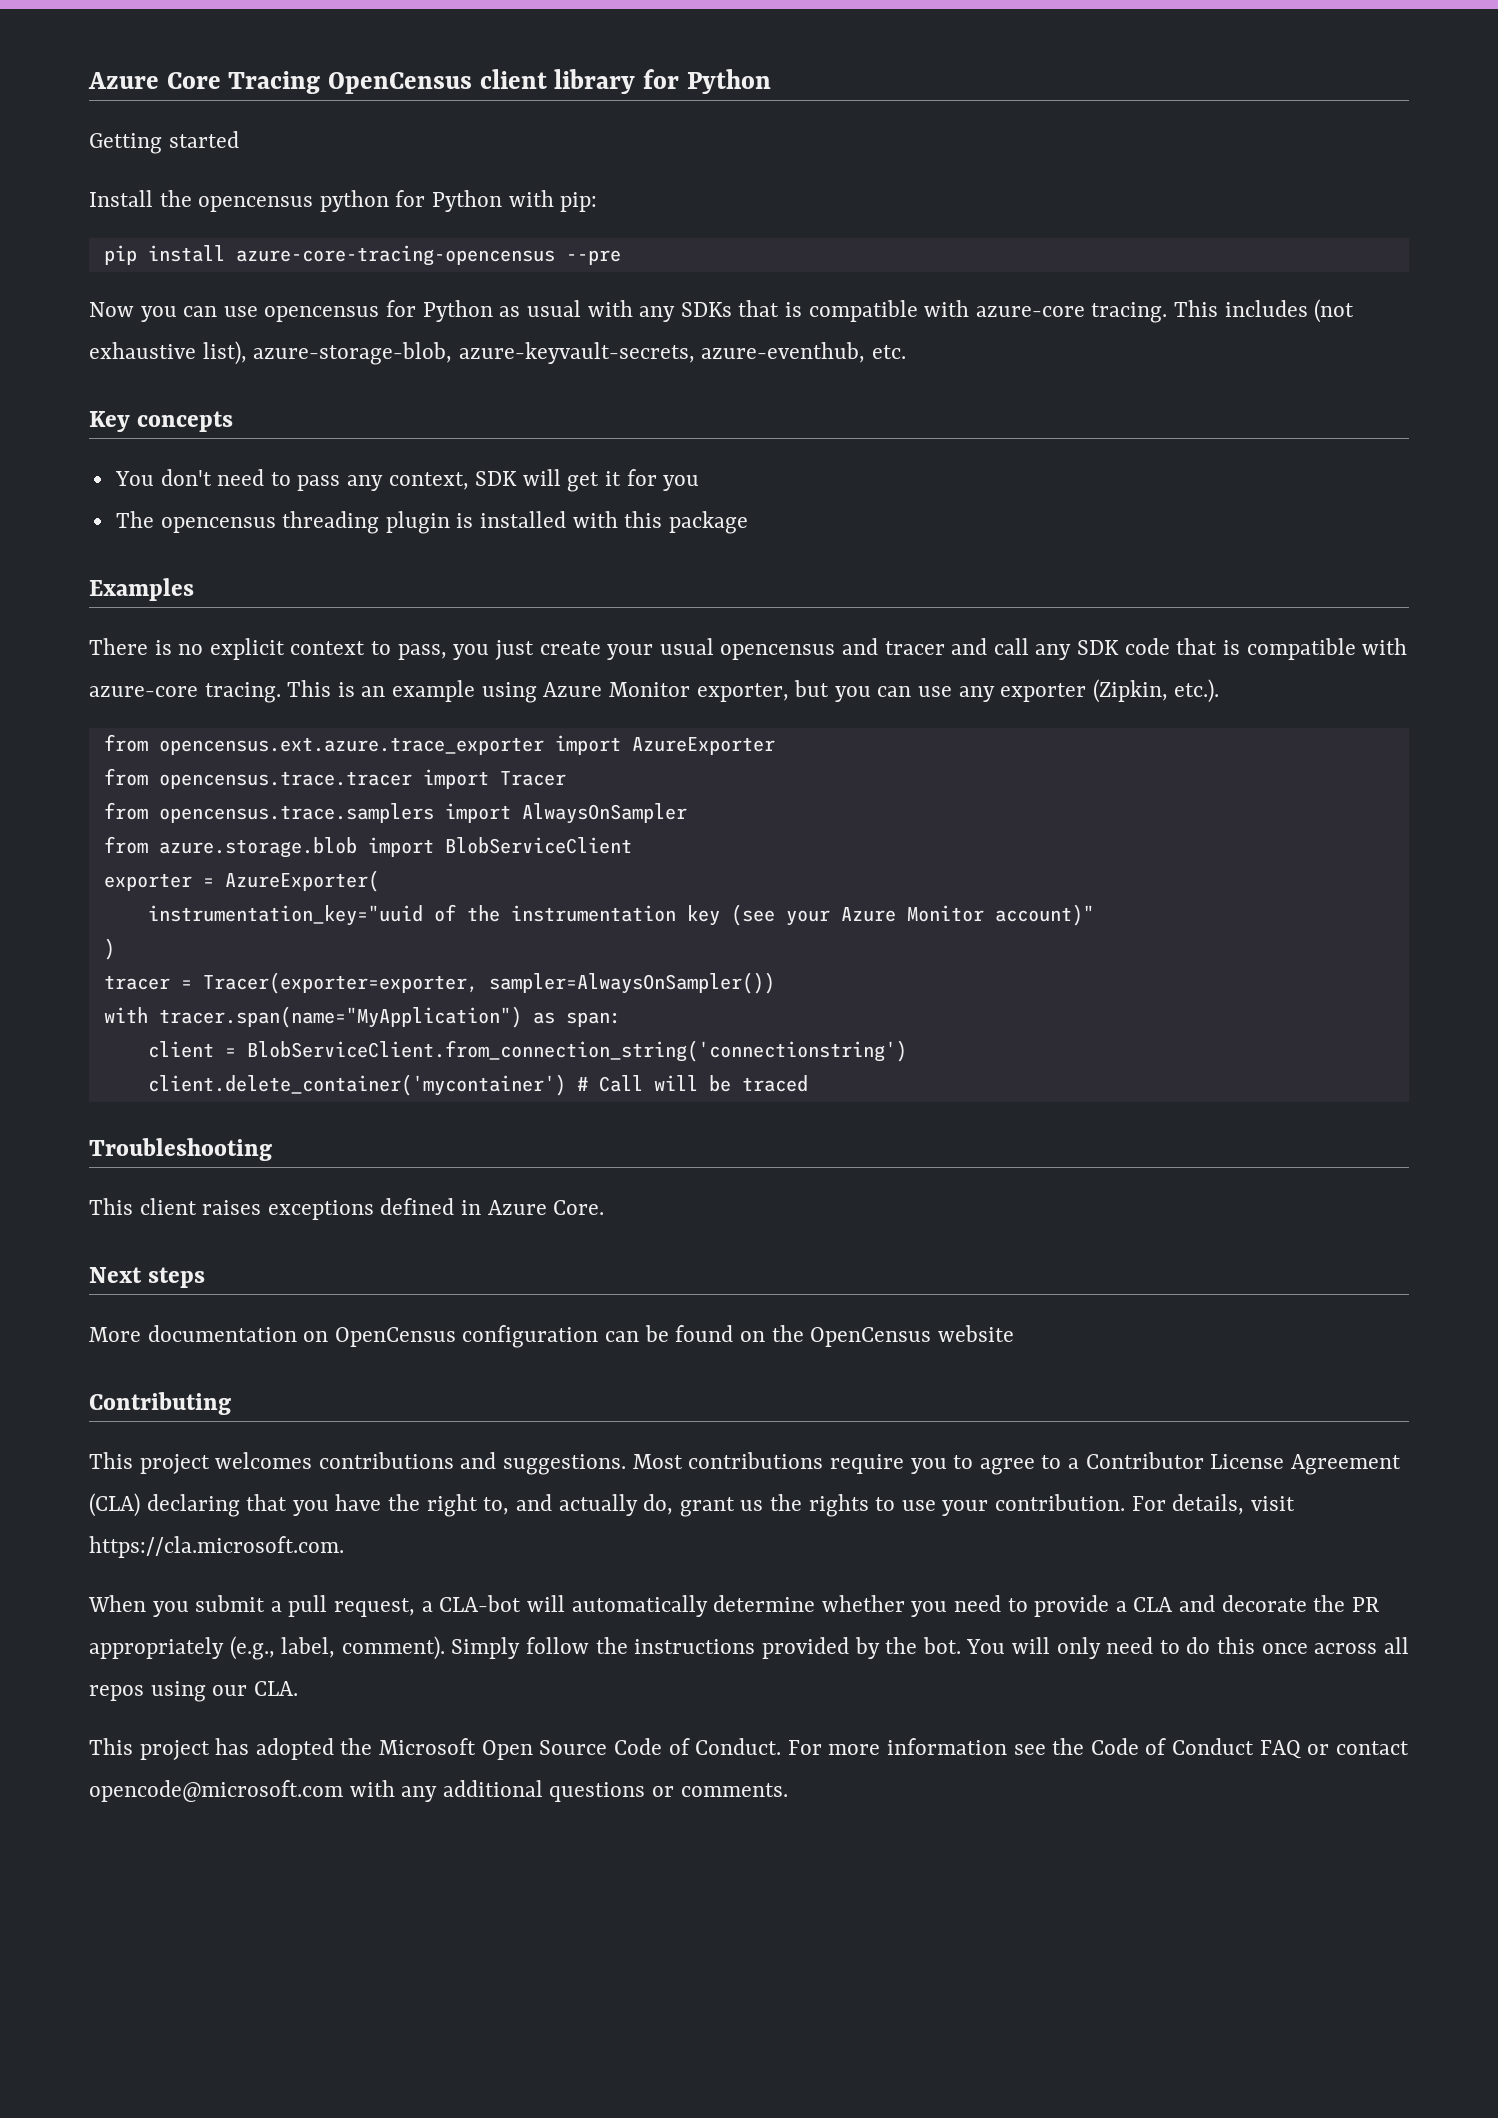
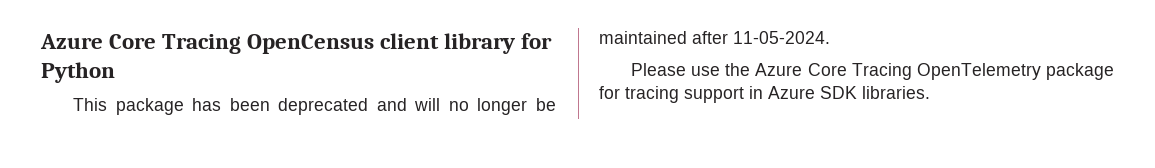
[89,131,239,154] [89,190,598,212] [103,245,621,266] [89,299,1355,323] [89,341,907,365] [89,411,234,432] [114,469,700,492] [115,511,748,534] [89,578,194,601] [89,638,1408,660] [89,679,1220,703] [103,734,775,755] [103,768,566,789] [103,802,687,824] [103,836,632,858] [103,870,379,892] [147,904,1094,926] [103,938,115,960] [103,972,775,994] [103,1006,621,1028] [147,1040,907,1062] [147,1074,808,1096] [89,1138,272,1161] [89,1198,605,1220] [89,1267,206,1288] [89,1325,1014,1348] [89,1392,231,1415] [89,1452,1401,1475] [89,1493,1295,1517] [89,1536,344,1558] [88,1595,1379,1617] [89,1636,1409,1660] [89,1681,298,1702] [89,1738,1409,1760] [89,1780,788,1802] Getting started // Install the opencensus python for Python with pip: // pip install azure-core-tracing-opencensus --pre // Now you can use opencensus for Python as usual with any SDKs that is compatible with azure-core tracing. This includes (not exhaustive list), azure-storage-blob, azure-keyvault-secrets, azure-eventhub, etc. // Key concepts // You don't need to pass any context, SDK will get it for you // The opencensus threading plugin is installed with this package // Examples // There is no explicit context to pass, you just create your usual opencensus and tracer and call any SDK code that is compatible with azure-core tracing. This is an example using Azure Monitor exporter, but you can use any exporter (Zipkin, etc.). // from opencensus.ext.azure.trace_exporter import AzureExporter // from opencensus.trace.tracer import Tracer // from opencensus.trace.samplers import AlwaysOnSampler // from azure.storage.blob import BlobServiceClient // exporter = AzureExporter( // instrumentation_key="uuid of the instrumentation key (see your Azure Monitor account)" // ) // tracer = Tracer(exporter=exporter, sampler=AlwaysOnSampler()) // with tracer.span(name="MyApplication") as span: // client = BlobServiceClient.from_connection_string('connectionstring') // client.delete_container('mycontainer') # Call will be traced // Troubleshooting // This client raises exceptions defined in Azure Core. // Next steps // More documentation on OpenCensus configuration can be found on the OpenCensus website // Contributing // This project welcomes contributions and suggestions. Most contributions require you to agree to a Contributor License Agreement (CLA) declaring that you have the right to, and actually do, grant us the rights to use your contribution. For details, visit https://cla.microsoft.com. // When you submit a pull request, a CLA-bot will automatically determine whether you need to provide a CLA and decorate the PR appropriately (e.g., label, comment). Simply follow the instructions provided by the bot. You will only need to do this once across all repos using our CLA. // This project has adopted the Microsoft Open Source Code of Conduct. For more information see the Code of Conduct FAQ or contact opencode@microsoft.com with any additional questions or comments. -> [72,98,556,115] [599,31,830,44] [630,63,1114,80] [599,86,930,103] This package has been deprecated and will no longer be maintained after 11-05-2024. // Please use the Azure Core Tracing OpenTelemetry package for tracing support in Azure SDK libraries.

